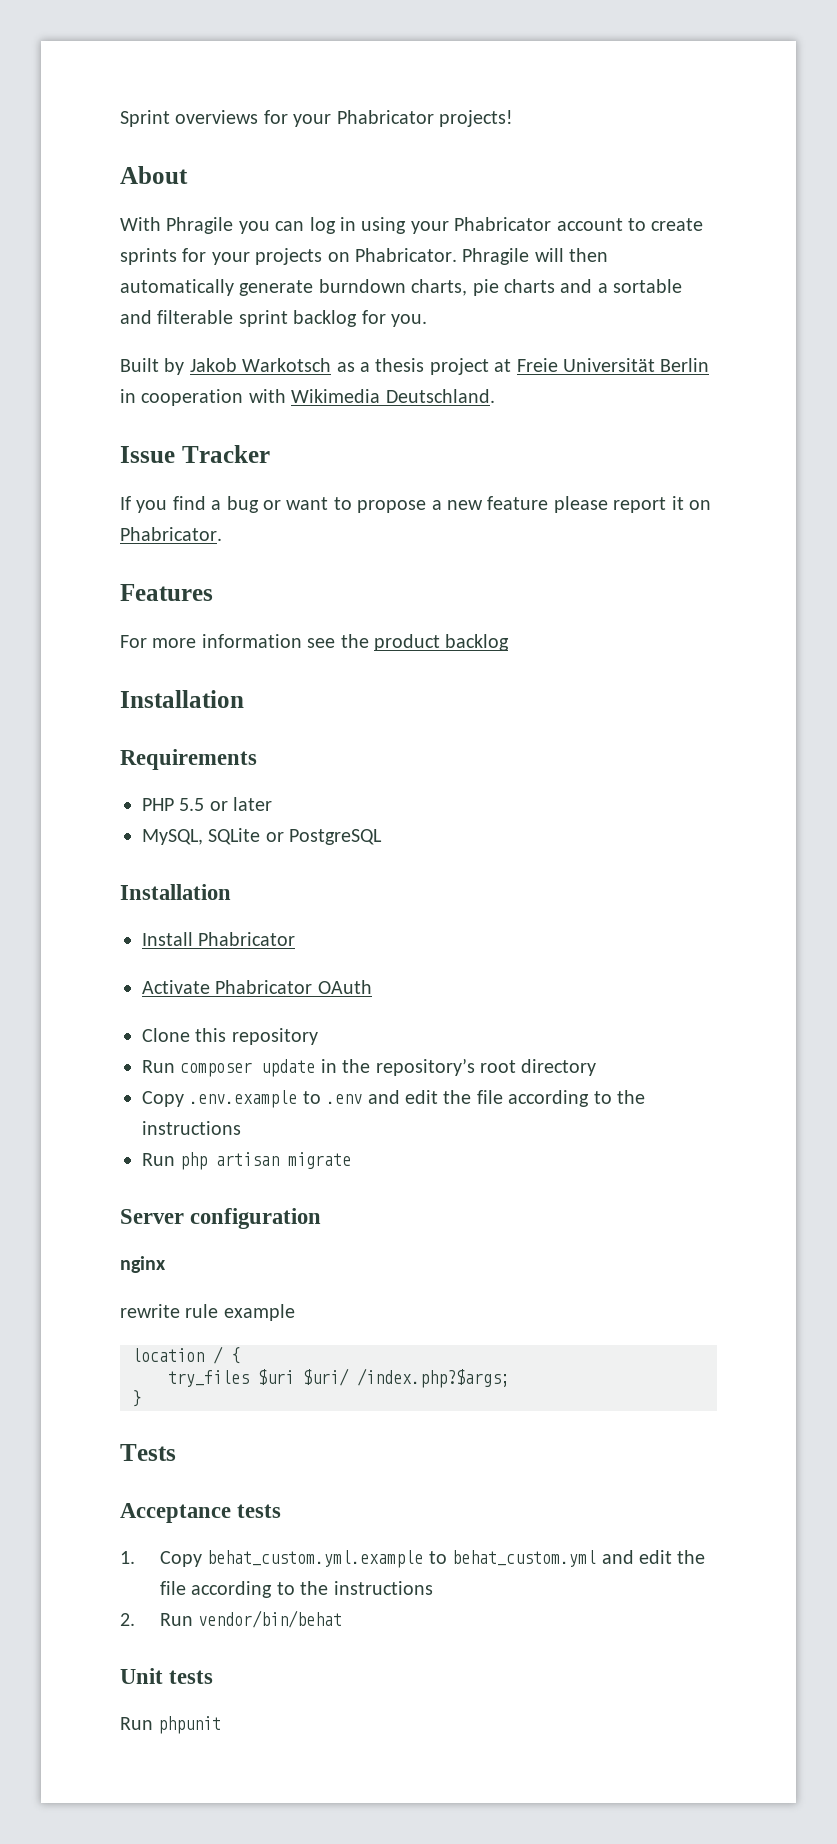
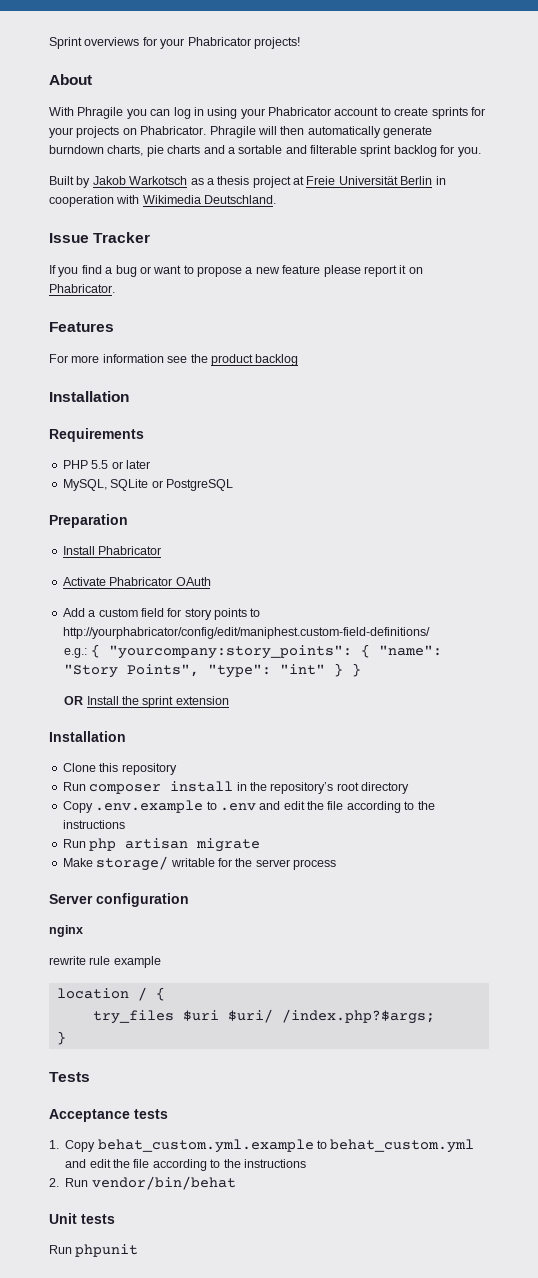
[120,884,231,900] Installation -> [49,514,128,528] Preparation
(372, 987) none -> [62,608,261,620] [62,627,430,639] [64,644,442,659] [64,663,362,678] [64,696,229,708] [49,731,126,742] // Add a custom field for story points to http://yourphabricator/config/edit/maniphest.custom-field-definitions/ // e.g.: { "yourcompany:story_points": { "name": "Story Points", "type": "int" } } // OR Install the sprint extension // Installation
[261,1059,316,1077] update -> [170,781,234,792] install
(352, 1160) none -> [62,856,336,871] // Make storage/ writable for the server process

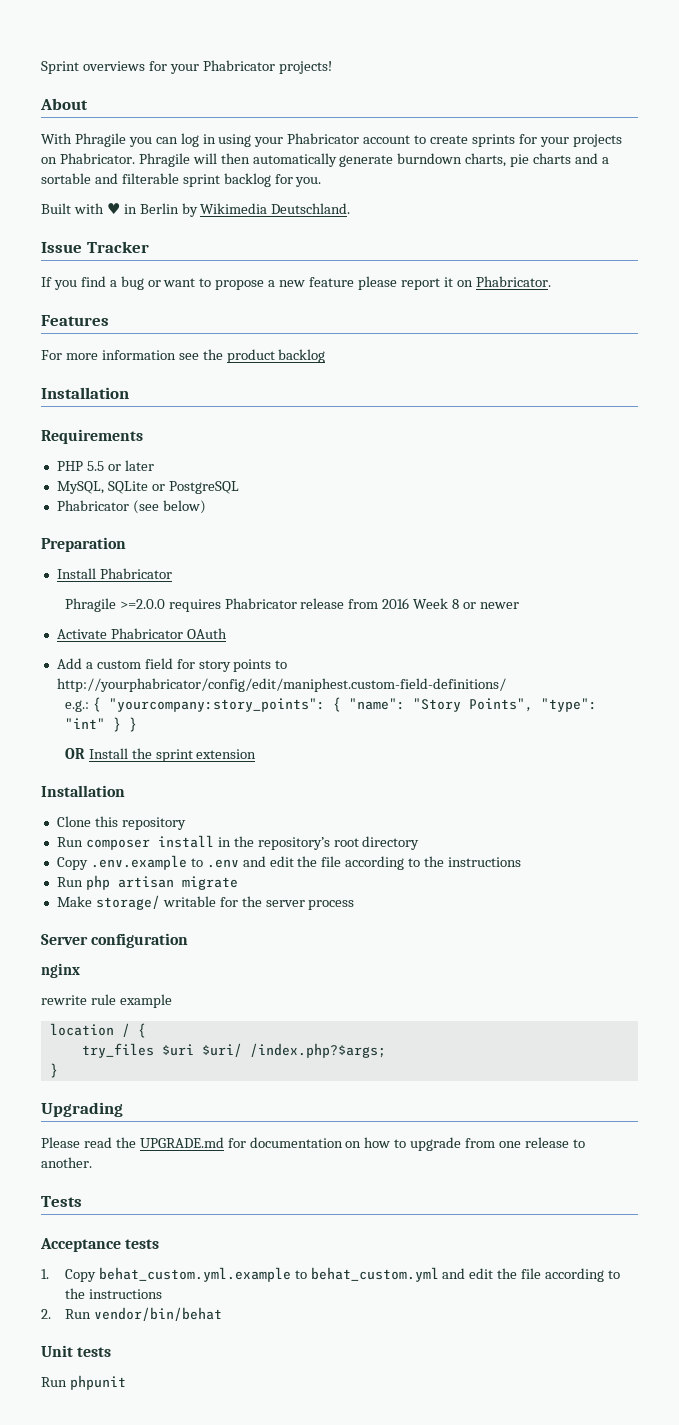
[76,176,446,188] [49,195,140,207] by Jakob Warkotsch as a thesis project at Freie Universität Berlin in cooperation with -> [73,203,198,217] with ♥ in Berlin by
(233, 485) none -> [56,500,206,514] // Phabricator (see below)
(162, 550) none -> [64,598,519,612] // Phragile >=2.0.0 requires Phabricator release from 2016 Week 8 or newer
(66, 1038) none -> [41,1102,123,1117] [41,1137,585,1151] [41,1157,92,1168] // Upgrading // Please read the UPGRADE.md for documentation on how to upgrade from one release to another.

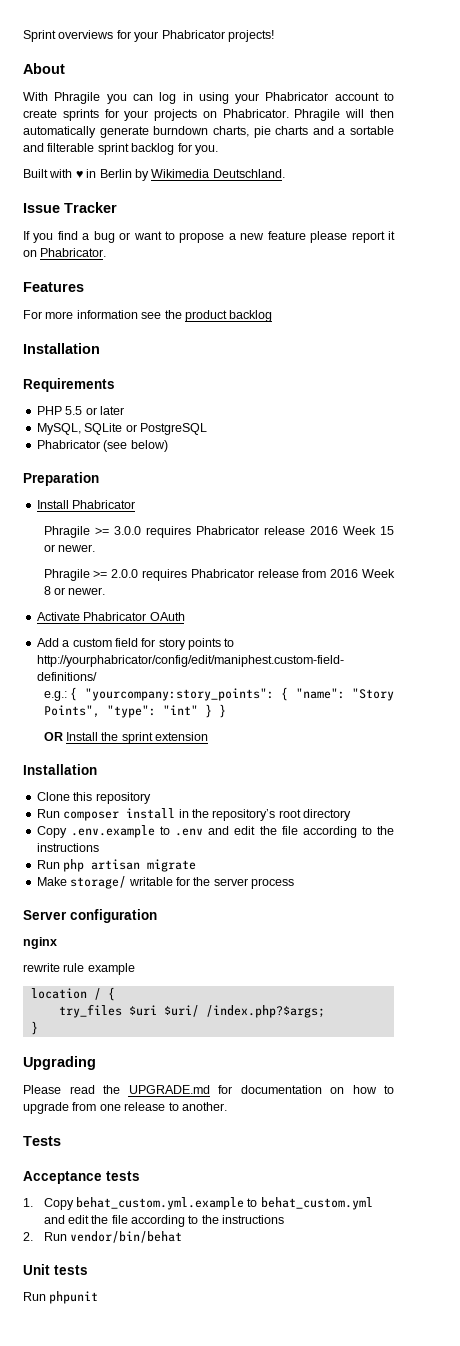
[119,599,165,609] >=2.0.0 -> [94,526,395,538] [43,544,95,552] [43,569,139,581] >= 3.0.0 requires Phabricator release 2016 Week 15 or newer. // Phragile >= 2.0.0
[479,602,519,609] newer -> [68,587,106,595] newer.

